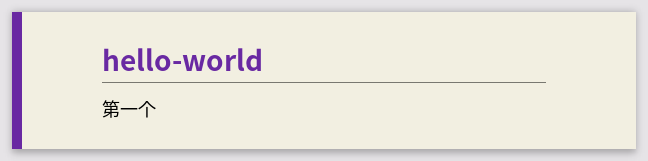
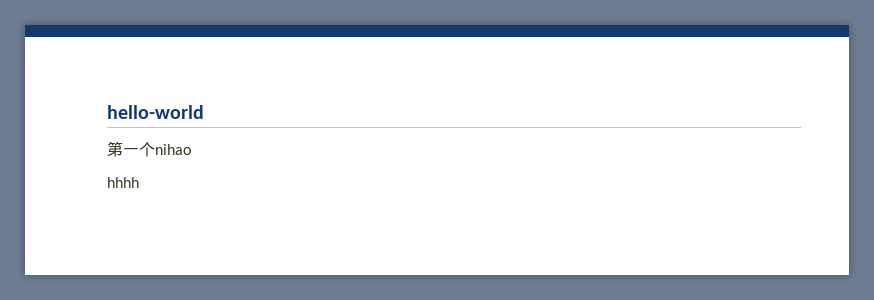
(156, 109) none -> [155,144,191,155] [107,177,139,188] nihao // hhhh

